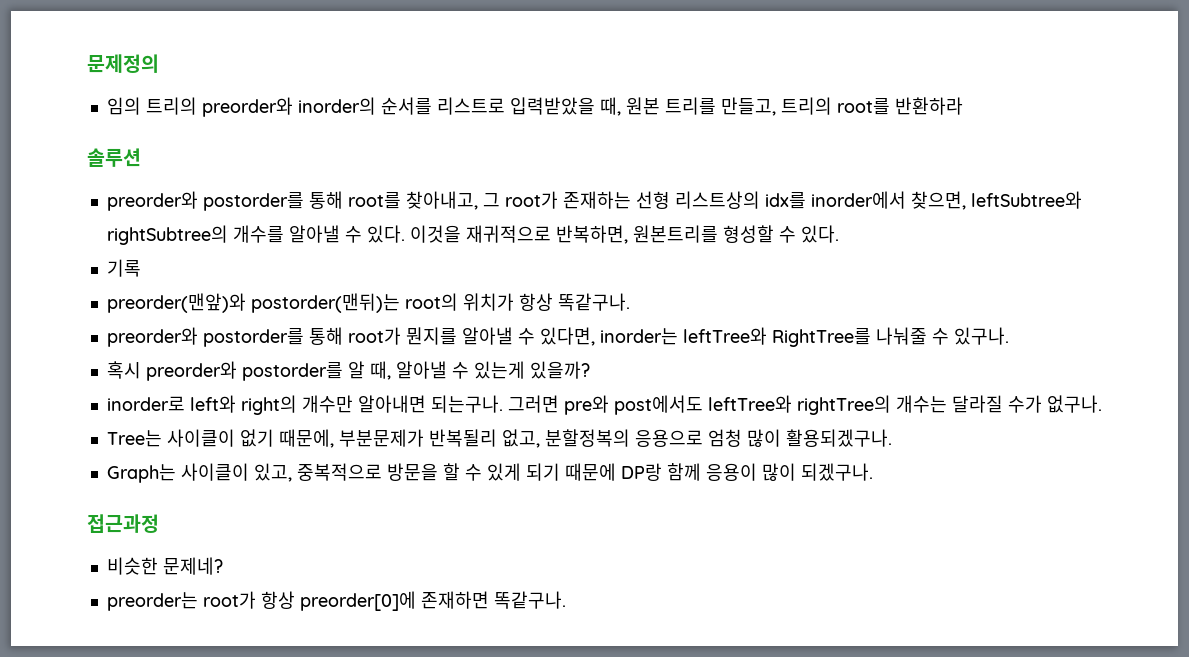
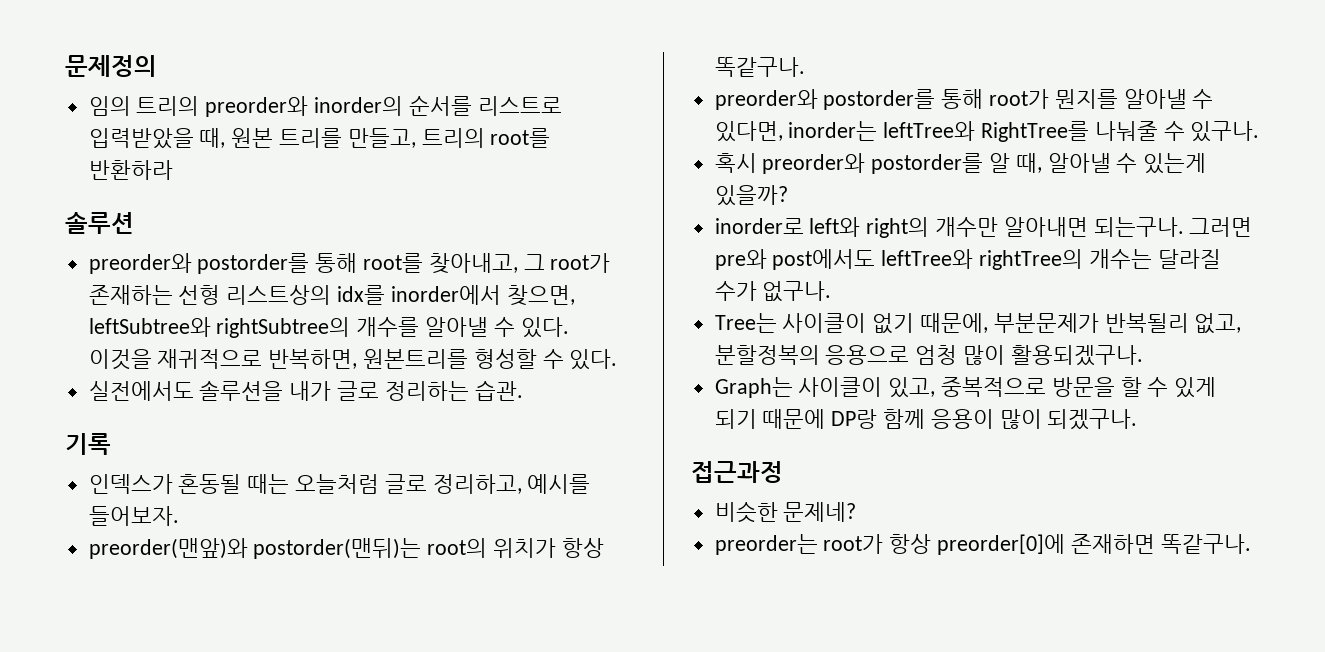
[106,259,141,277] 기록 -> [88,380,523,401] [65,433,111,455] [88,474,591,494] [88,506,179,526] 실전에서도 솔루션을 내가 글로 정리하는 습관. // 기록 // 인덱스가 혼동될 때는 오늘처럼 글로 정리하고, 예시를 들어보자.

